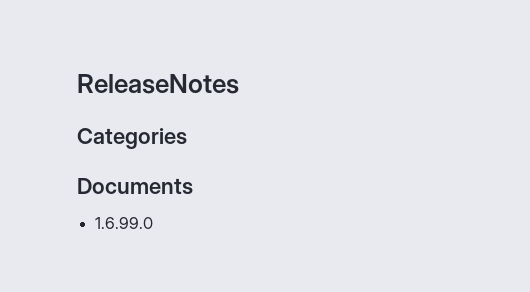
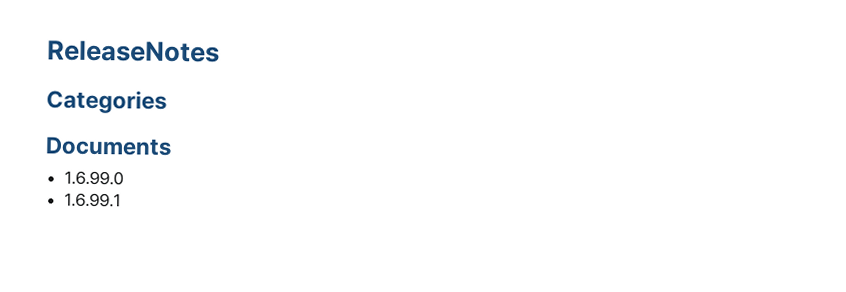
(154, 223) none -> [63,192,121,208] // 1.6.99.1

